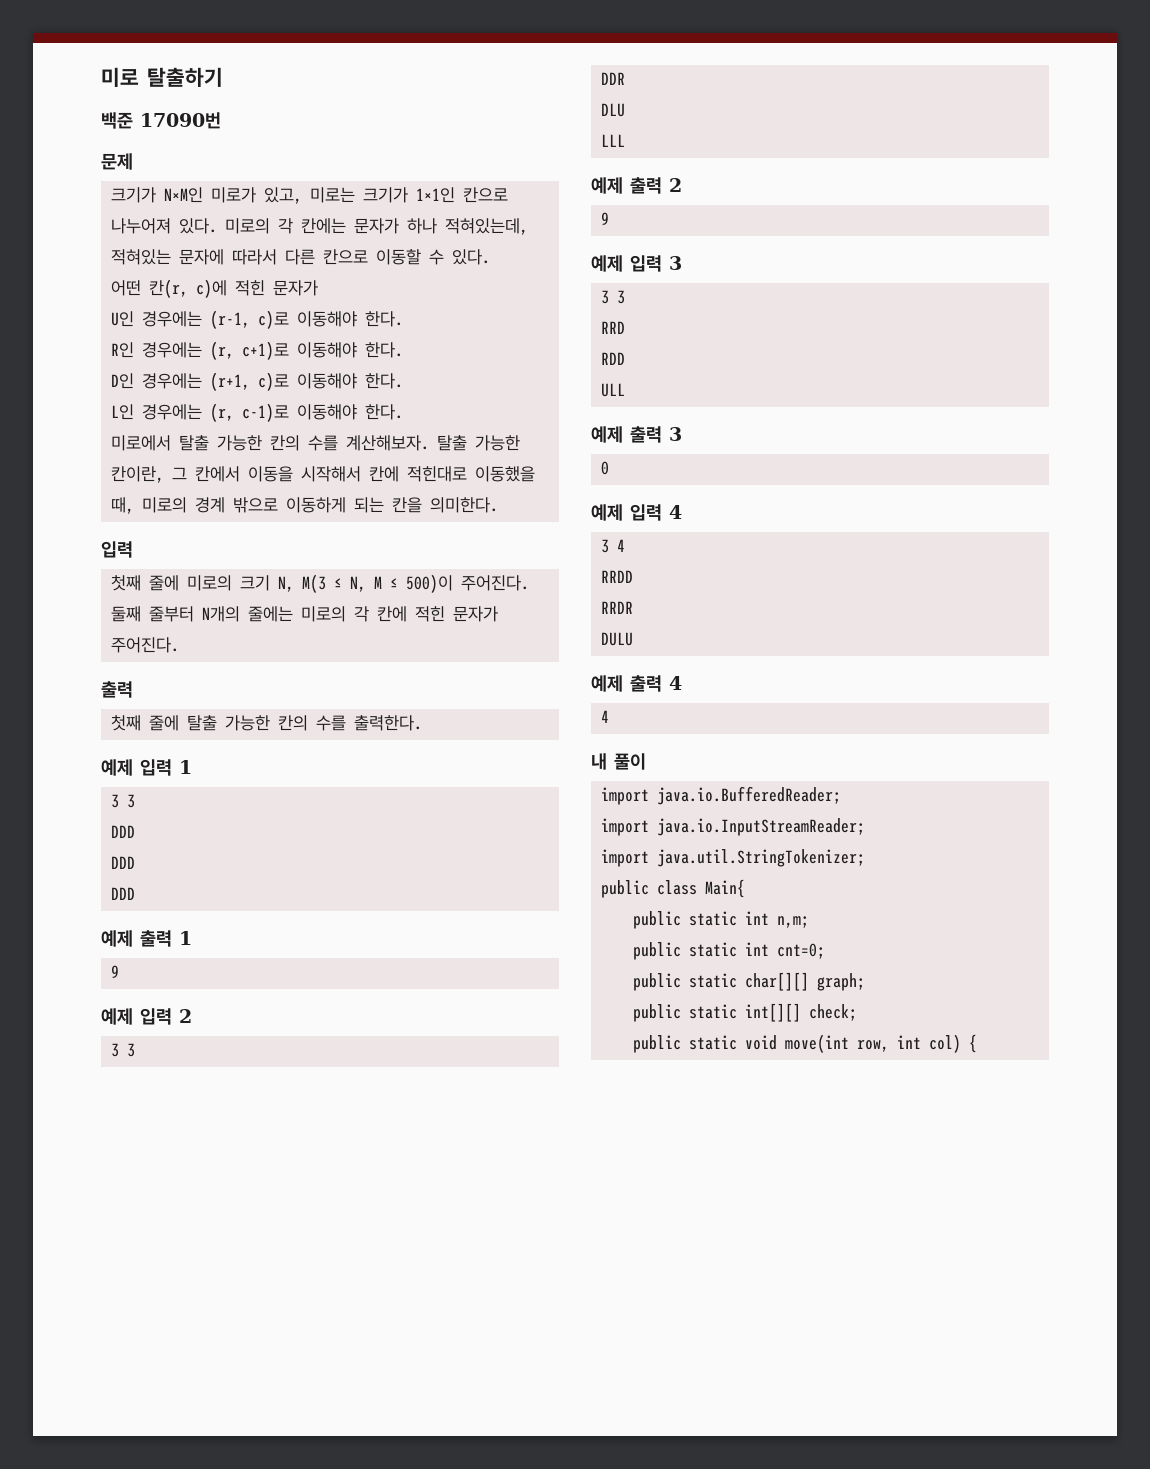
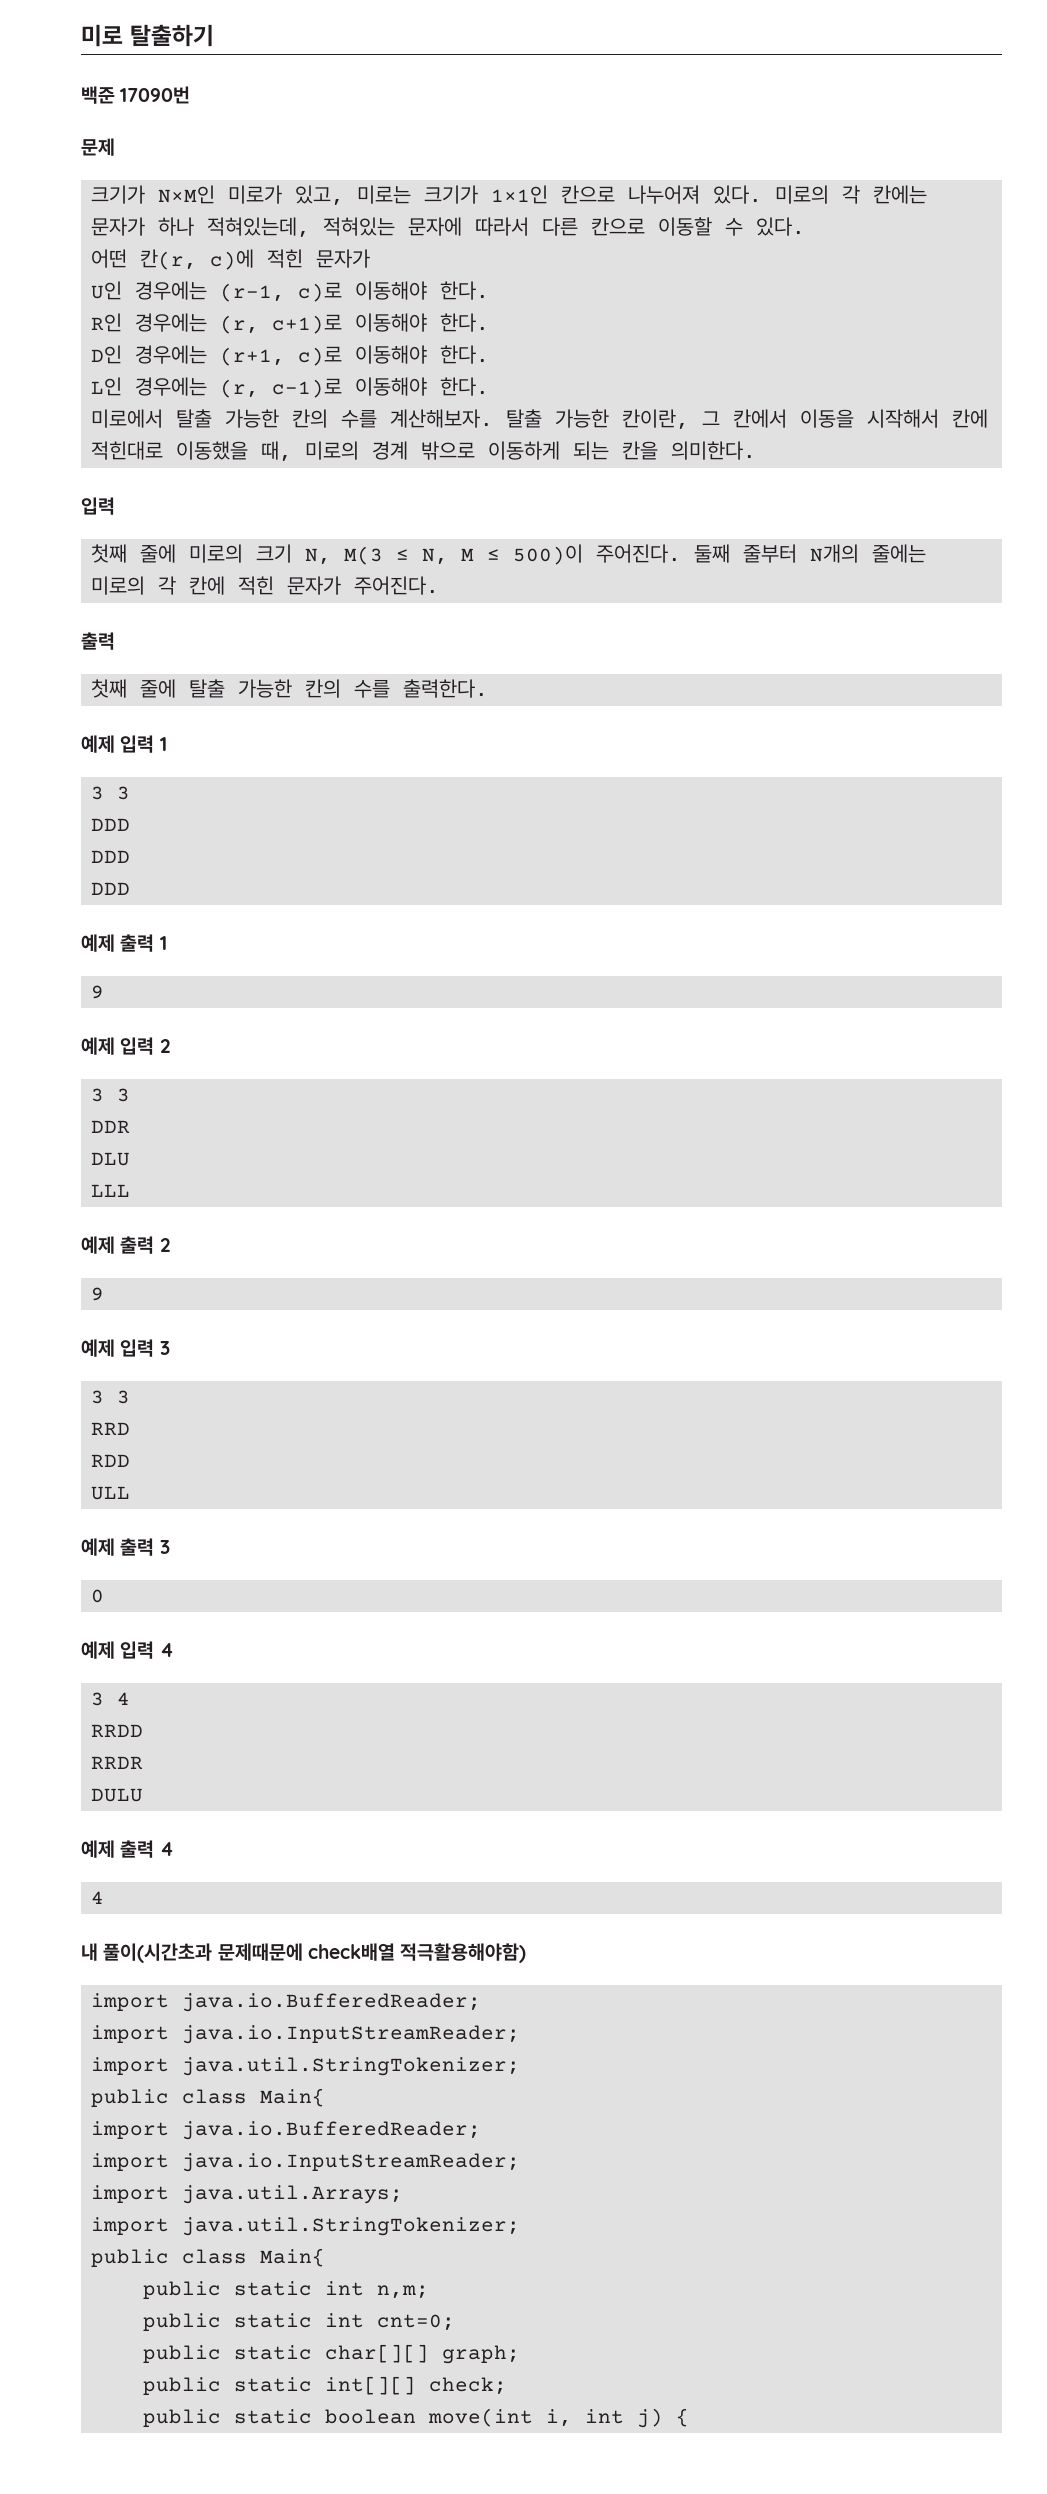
[614,753,646,770] 풀이 -> [103,1943,527,1963] 풀이(시간초과 문제때문에 check배열 적극활용해야함)
(746, 888) none -> [91,2121,482,2140] [91,2153,521,2172] [91,2185,404,2204] [91,2217,521,2236] [91,2248,326,2267] // import java.io.BufferedReader; // import java.io.InputStreamReader; // import java.util.Arrays; // import java.util.StringTokenizer; // public class Main{
[745,1034,962,1053] void move(int row, int col) -> [325,2408,664,2428] boolean move(int i, int j)

